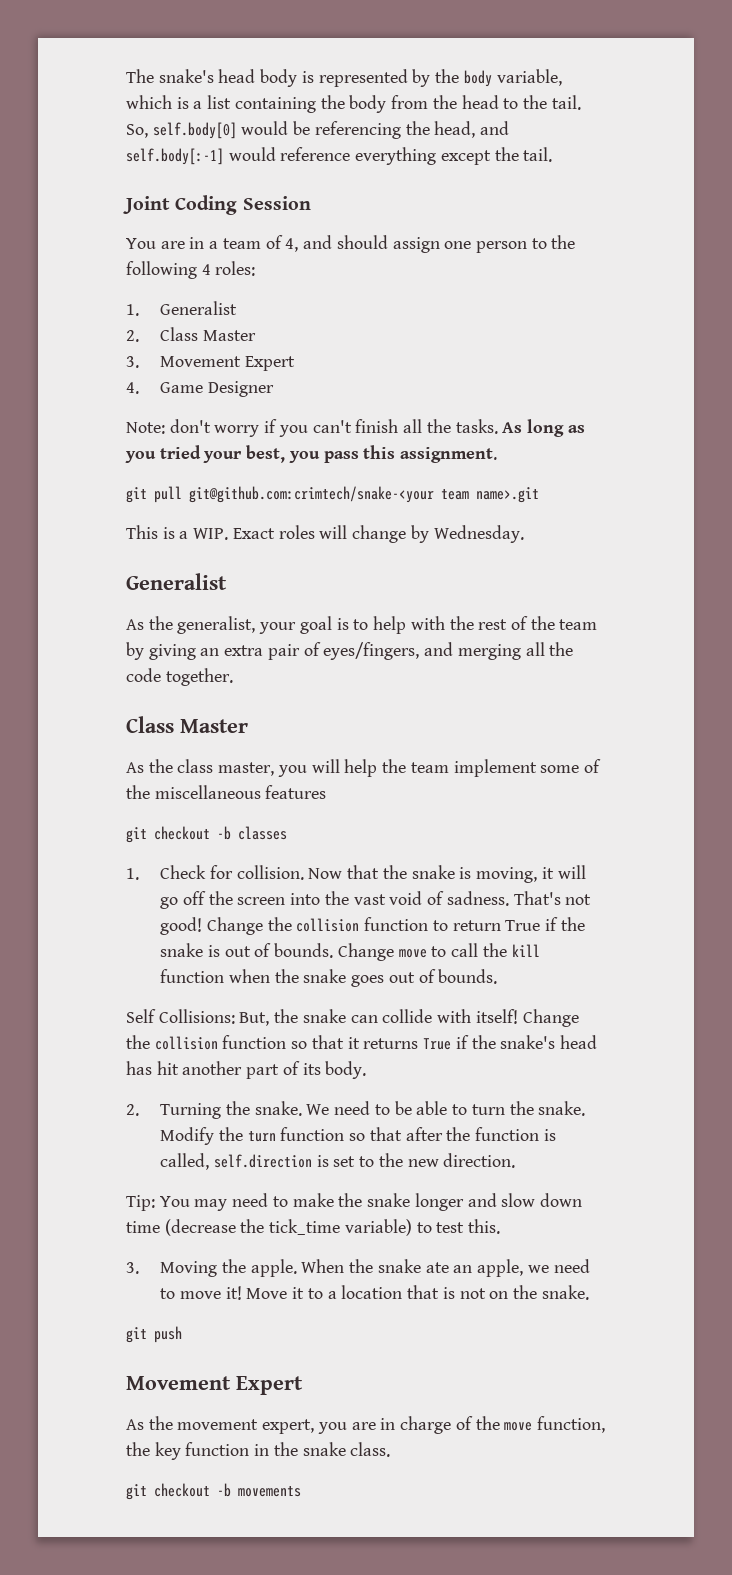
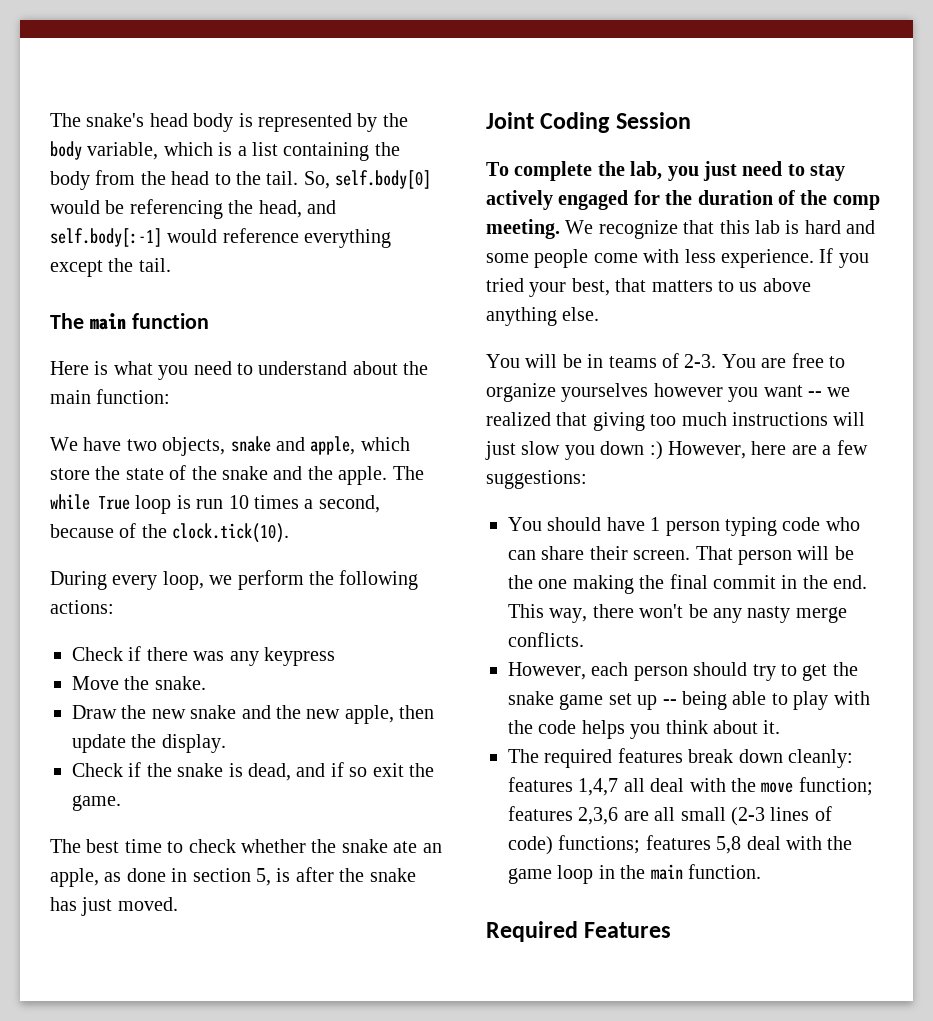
[123,195,311,215] [126,235,576,253] [126,261,256,279] [126,301,238,316] [126,327,256,342] [126,356,295,371] [126,381,274,397] [126,419,585,437] [125,445,498,463] [126,486,539,503] [126,525,524,543] [126,573,227,590] [126,616,598,634] [126,642,574,660] [126,668,233,686] [126,716,248,733] [126,759,601,777] [126,785,327,799] [126,826,287,843] [126,865,586,883] [160,891,592,909] [160,917,585,935] [160,943,540,961] [160,969,498,987] [126,1009,579,1027] [126,1035,597,1050] [126,1061,367,1079] [126,1101,586,1119] [160,1127,556,1145] [160,1153,516,1170] [126,1193,582,1211] [126,1219,501,1236] [126,1259,345,1277] Joint Coding Session // You are in a team of 4, and should assign one person to the following 4 roles: // 1. Generalist // 2. Class Master // 3. Movement Expert // 4. Game Designer // Note: don't worry if you can't finish all the tasks. As long as you tried your best, you pass this assignment. // git pull git@github.com:crimtech/snake-<your team name>.git // This is a WIP. Exact roles will change by Wednesday. // Generalist // As the generalist, your goal is to help with the rest of the team by giving an extra pair of eyes/fingers, and merging all the code together. // Class Master // As the class master, you will help the team implement some of the miscellaneous features // git checkout -b classes // 1. Check for collision. Now that the snake is moving, it will go off the screen into the vast void of sadness. That's not good! Change the collision function to return True if the snake is out of bounds. Change move to call the kill function when the snake goes out of bounds. // Self Collisions: But, the snake can collide with itself! Change the collision function so that it returns True if the snake's head has hit another part of its body. // 2. Turning the snake. We need to be able to turn the snake. Modify the turn function so that after the function is called, self.direction is set to the new direction. // Tip: You may need to make the snake longer and slow down time (decrease the tick_time variable) to test this. // 3. Moving the apple. When -> [50,313,209,330] [50,361,429,380] [50,389,171,404] [50,436,410,456] [50,465,424,485] [50,494,380,514] [50,523,290,543] [50,570,419,590] [50,600,114,614] [72,646,335,666] [72,676,206,690] [72,705,435,724] [72,734,226,753] [72,762,434,781] [72,795,121,811] [50,839,306,853] The main function // Here is what you need to understand about the main function: // We have two objects, snake and apple, which store the state of the snake and the apple. The while True loop is run 10 times a second, because of the clock.tick(10). // During every loop, we perform the following actions: // Check if there was any keypress // Move the snake. // Draw the new snake and the new apple, then update the display. // Check if the snake is dead, and if so exit the game. // The best time to check whether
[527,1259,590,1273] [160,1285,589,1300] [126,1326,182,1343] [126,1376,303,1395] [126,1416,605,1434] [126,1442,391,1460] [126,1483,301,1500] we need to move it! Move it to a location that is not on the snake. // git push // Movement Expert // As the movement expert, you are in charge of the move function, the key function in the snake class. // git checkout -b movements -> [104,867,416,886] [50,897,178,916] [486,112,691,133] [486,161,846,181] [486,190,880,210] [486,219,876,239] [486,248,869,268] [486,278,811,297] [486,307,600,326] [486,353,845,368] [486,383,851,402] [486,412,866,431] [485,440,868,460] [486,470,587,489] [508,517,860,536] [508,546,854,565] [508,574,868,594] [508,604,847,623] [508,632,584,647] [508,662,858,681] [508,691,870,710] [508,720,781,739] [508,748,853,768] [508,777,873,796] [508,806,832,826] [508,835,853,855] [508,864,761,884] [486,921,672,942] as done in section 5, is after the snake has just moved. // Joint Coding Session // To complete the lab, you just need to stay actively engaged for the duration of the comp meeting. We recognize that this lab is hard and some people come with less experience. If you tried your best, that matters to us above anything else. // You will be in teams of 2-3. You are free to organize yourselves however you want -- we realized that giving too much instructions will just slow you down :) However, here are a few suggestions: // You should have 1 person typing code who can share their screen. That person will be the one making the final commit in the end. This way, there won't be any nasty merge conflicts. // However, each person should try to get the snake game set up -- being able to play with the code helps you think about it. // The required features break down cleanly: features 1,4,7 all deal with the move function; features 2,3,6 are all small (2-3 lines of code) functions; features 5,8 deal with the game loop in the main function. // Required Features

